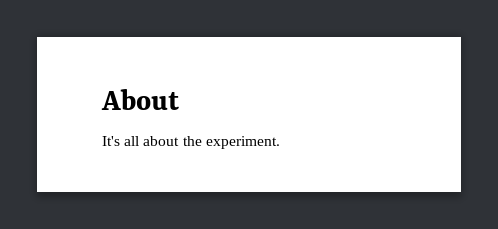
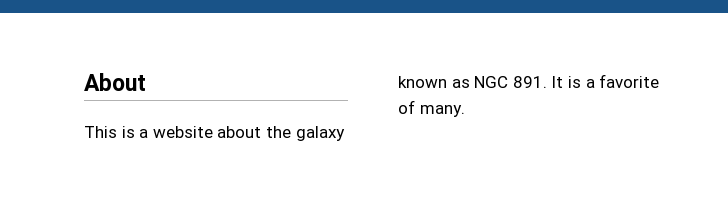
[102,136,280,149] It's all about the experiment. -> [84,126,345,141] [398,74,660,88] [398,100,465,117] This is a website about the galaxy known as NGC 891. It is a favorite of many.

